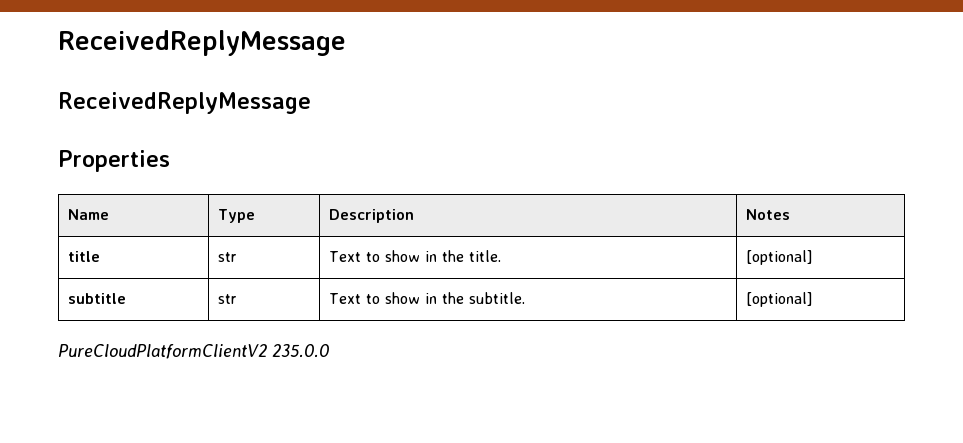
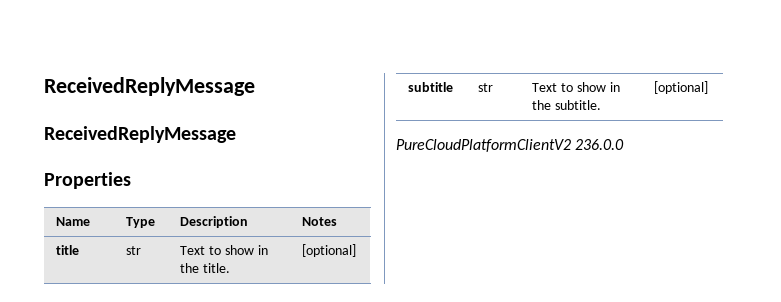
[272,344,329,358] 235.0.0 -> [575,139,625,150] 236.0.0

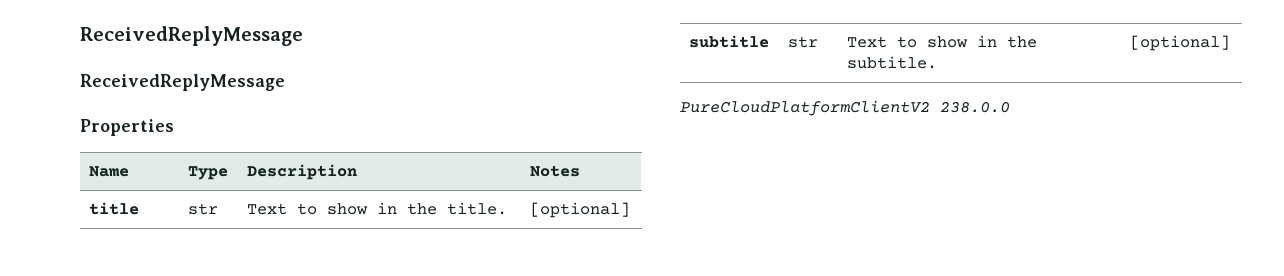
[575,139,625,150] 236.0.0 -> [940,101,1010,113] 238.0.0

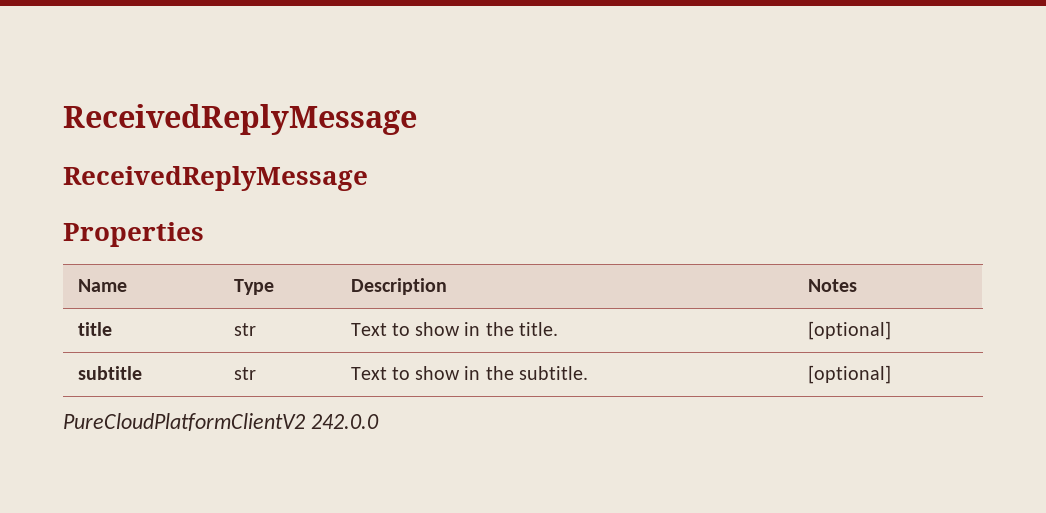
[940,101,1010,113] 238.0.0 -> [310,414,379,429] 242.0.0

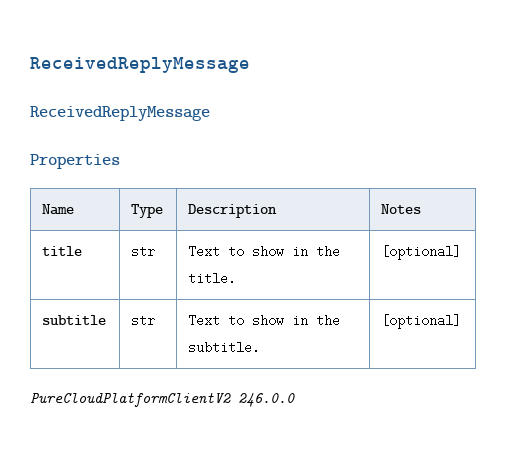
[310,414,379,429] 242.0.0 -> [238,393,295,407] 246.0.0

